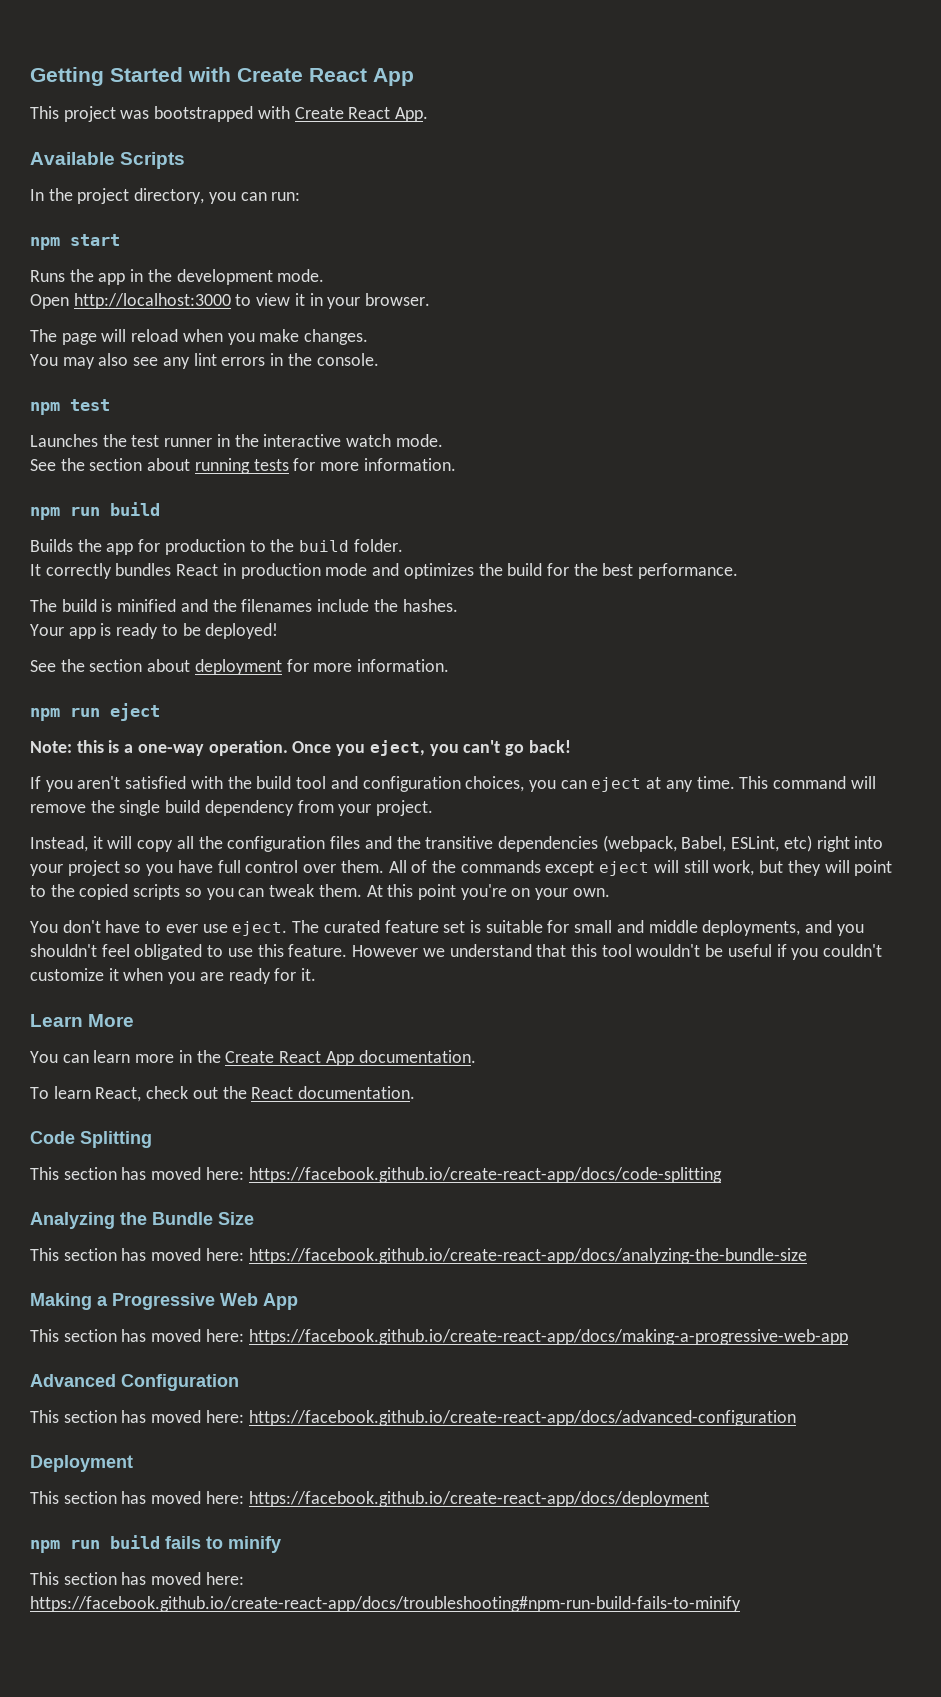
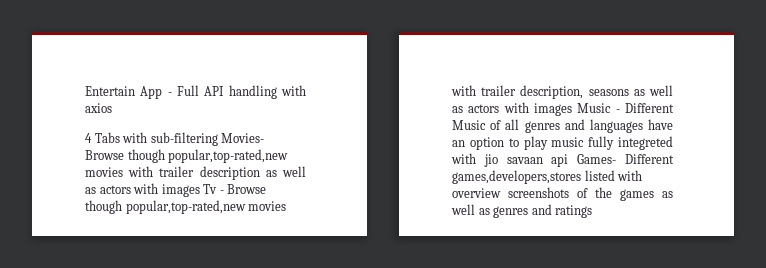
[30,67,414,86] [30,106,429,122] [30,152,186,169] [30,188,301,204] [30,234,120,250] [30,269,325,285] [30,293,431,309] [30,329,369,345] [30,353,379,369] [30,399,110,415] [30,434,443,447] [30,458,456,474] [30,502,160,520] [30,539,403,555] [30,563,739,579] [30,599,458,612] [30,623,279,639] [30,659,450,675] [30,703,160,721] [30,740,571,756] [30,776,876,792] [30,800,434,816] [30,835,884,852] [30,860,893,876] [30,884,610,900] [30,920,864,936] [30,944,883,960] [30,968,317,984] [30,1014,135,1027] [30,1050,476,1066] [30,1086,416,1102] [30,1131,152,1148] [30,1167,722,1183] [30,1212,254,1229] [30,1248,807,1264] [30,1293,298,1310] [30,1329,848,1345] [30,1374,239,1391] [30,1410,796,1426] [30,1455,133,1472] [30,1491,709,1507] [30,1535,281,1553] [30,1572,244,1585] [30,1596,741,1612] Getting Started with Create React App // This project was bootstrapped with Create React App. // Available Scripts // In the project directory, you can run: // npm start // Runs the app in the development mode. // Open http://localhost:3000 to view it in your browser. // The page will reload when you make changes. // You may also see any lint errors in the console. // npm test // Launches the test runner in the interactive watch mode. // See the section about running tests for more information. // npm run build // Builds the app for production to the build folder. // It correctly bundles React in production mode and optimizes the build for the best performance. // The build is minified and the filenames include the hashes. // Your app is ready to be deployed! // See the section about deployment for more information. // npm run eject // Note: this is a one-way operation. Once you eject, you can't go back! // If you aren't satisfied with the build tool and configuration choices, you can eject at any time. This command will remove the single build dependency from your project. // Instead, it will copy all the configuration files and the transitive dependencies (webpack, Babel, ESLint, etc) right into your project so you have full control over them. All of the commands except eject will still work, but they will point to the copied scripts so you can tweak them. At this point you're on your own. // You don't have to ever use eject. The curated feature set is suitable for small and middle deployments, and you shouldn't feel obligated to use this feature. However we understand that this tool wouldn't be useful if you couldn't customize it when you are ready for it. // Learn More // You can learn more in the Create React App documentation. // To learn React, check out the React documentation. // Code Splitting // This section has moved here: https://facebook.github.io/create-react-app/docs/code-splitting // Analyzing the Bundle Size // This section has moved here: https://facebook.github.io/create-react-app/docs/analyzing-the-bundle-size // Making a Progressive Web App // This section has moved here: https://facebook.github.io/create-react-app/docs/making-a-progressive-web-app // Advanced Configuration // This section has moved here: https://facebook.github.io/create-react-app/docs/advanced-configuration // Deployment // This section has moved here: https://facebook.github.io/create-react-app/docs/deployment // npm run build fails to minify // This section has moved here: https://facebook.github.io/create-react-app/docs/troubleshooting#npm-run-build-fails-to-minify -> [85,85,306,99] [85,103,112,113] [85,132,265,146] [85,149,289,163] [85,166,306,180] [85,183,267,197] [85,200,287,214] [451,85,673,99] [452,102,674,116] [452,119,673,133] [452,136,673,150] [451,153,674,167] [452,170,643,184] [452,187,673,201] [451,204,593,218] Entertain App - Full API handling with axios // 4 Tabs with sub-filtering Movies- Browse though popular,top-rated,new movies with trailer description as well as actors with images Tv - Browse though popular,top-rated,new movies with trailer description, seasons as well as actors with images Music - Different Music of all genres and languages have an option to play music fully integreted with jio savaan api Games- Different games,developers,stores listed with overview screenshots of the games as well as genres and ratings

